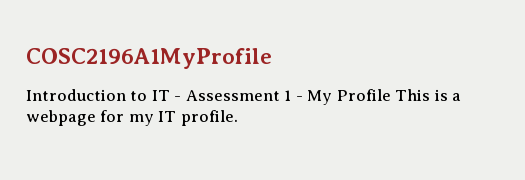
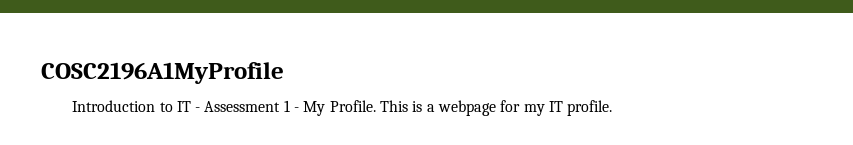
[336,89,391,101] Profile -> [329,100,376,112] Profile.

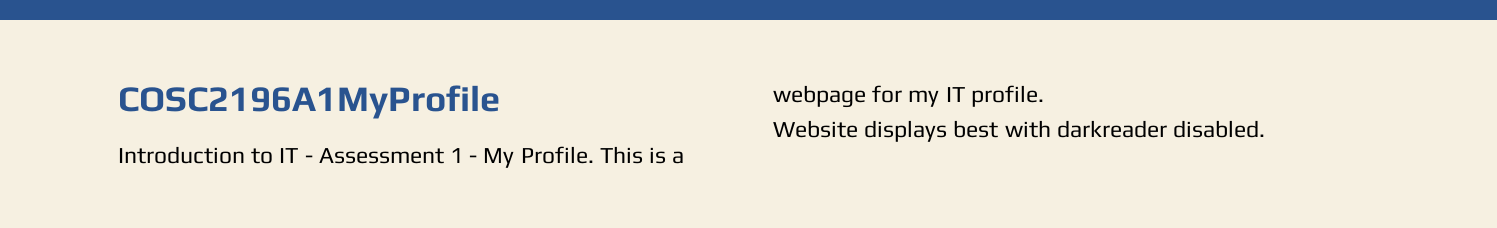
(613, 108) none -> [773,120,1266,142] // Website displays best with darkreader disabled.

